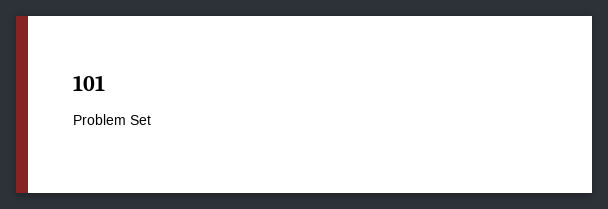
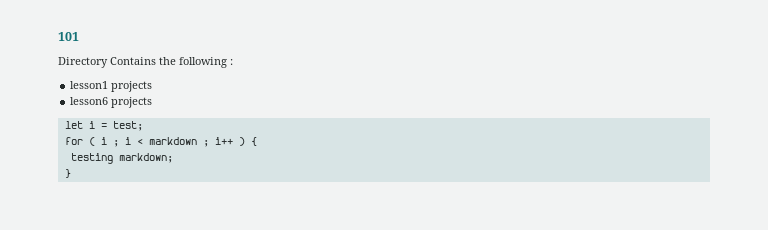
[73,114,151,125] Problem Set -> [58,57,233,68] [70,81,153,92] [70,97,153,108] [64,121,143,131] [64,137,257,147] [70,153,173,164] [64,169,71,178] Directory Contains the following : // lesson1 projects // lesson6 projects // let i = test; // for ( i ; i < markdown ; i++ ) { // testing markdown; // }

